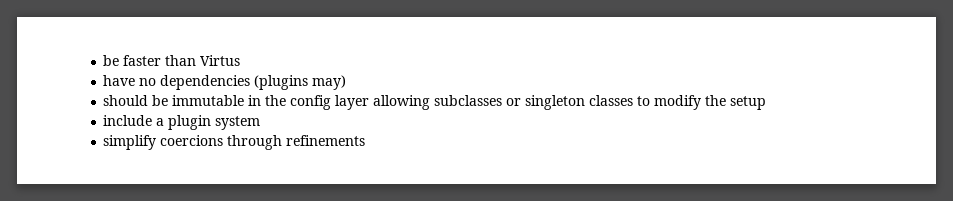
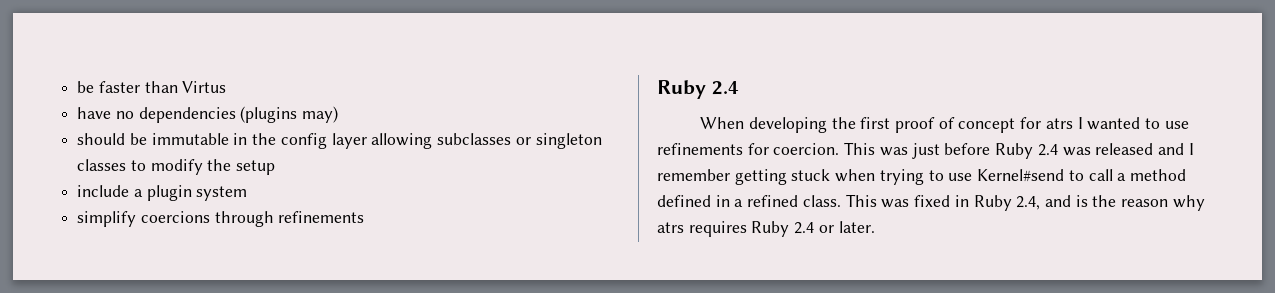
(366, 140) none -> [657,80,739,99] [700,117,1189,133] [657,142,1194,159] [657,169,1186,185] [657,194,1205,211] [657,221,875,237] // Ruby 2.4 // When developing the first proof of concept for atrs I wanted to use refinements for coercion. This was just before Ruby 2.4 was released and I remember getting stuck when trying to use Kernel#send to call a method defined in a refined class. This was fixed in Ruby 2.4, and is the reason why atrs requires Ruby 2.4 or later.

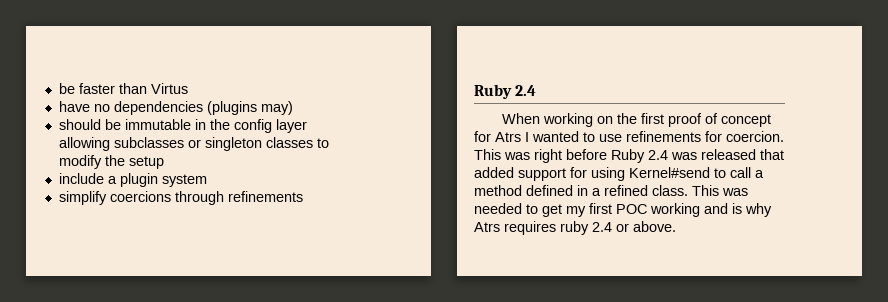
[748,117,827,133] developing -> [543,113,614,127] working on
[1045,118,1073,129] atrs -> [495,132,521,142] Atrs
[911,143,940,159] just -> [534,149,562,163] right
[1157,143,1194,155] [657,169,973,185] and I remember getting stuck when trying to use -> [760,149,784,160] [474,167,625,181] that added support for using
[914,195,1205,211] [657,221,790,237] fixed in Ruby 2.4, and is the reason why atrs requires Ruby -> [474,203,772,217] [474,221,589,235] needed to get my first POC working and is why Atrs requires ruby
[838,221,875,233] later. -> [633,221,676,232] above.

